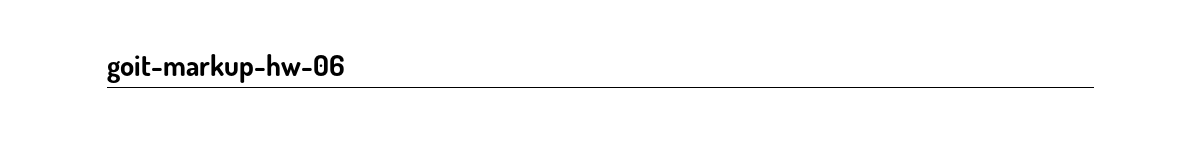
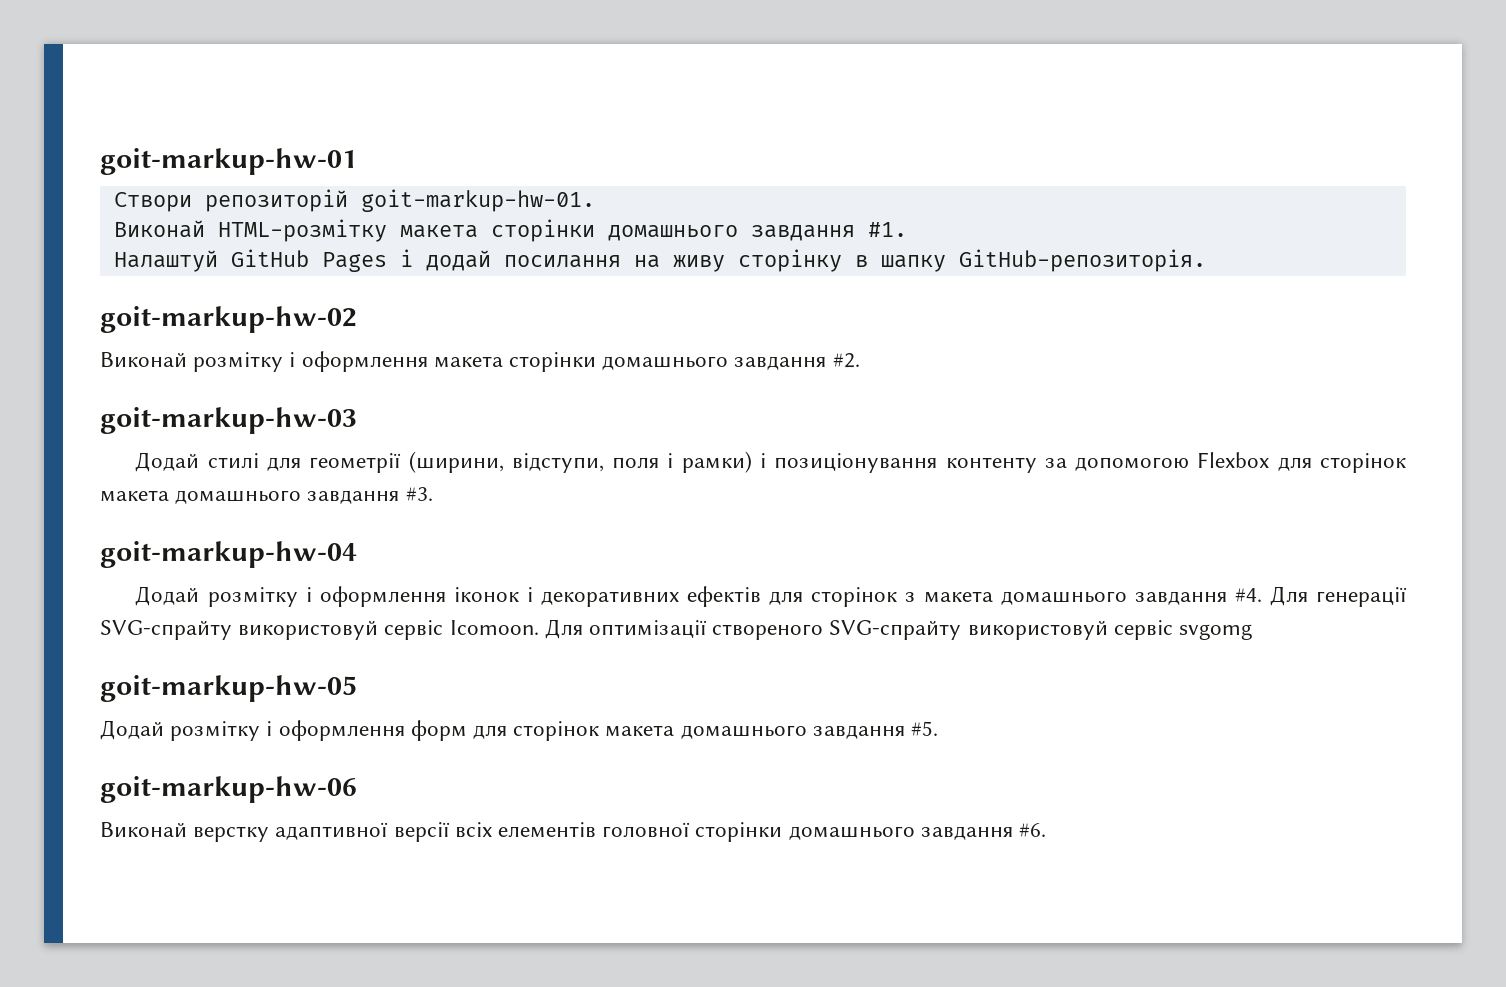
[107,54,345,83] goit-markup-hw-06 -> [100,148,357,175] [113,189,595,212] [113,219,907,242] [113,249,1206,272] [100,306,357,333] [100,351,860,372] [100,407,357,434] [135,451,1406,473] [100,487,433,504] [100,541,357,568] [135,586,1407,607] [100,619,1253,640] [100,675,357,702] [100,720,939,741] [100,776,357,803] [100,822,1047,842] goit-markup-hw-01 // Створи репозиторій goit-markup-hw-01. // Виконай HTML-розмітку макета сторінки домашнього завдання #1. // Налаштуй GitHub Pages і додай посилання на живу сторінку в шапку GitHub-репозиторія. // goit-markup-hw-02 // Виконай розмітку і оформлення макета сторінки домашнього завдання #2. // goit-markup-hw-03 // Додай стилі для геометрії (ширини, відступи, поля і рамки) і позиціонування контенту за допомогою Flexbox для сторінок макета домашнього завдання #3. // goit-markup-hw-04 // Додай розмітку і оформлення іконок і декоративних ефектів для сторінок з макета домашнього завдання #4. Для генерації SVG-спрайту використовуй сервіс Icomoon. Для оптимізації створеного SVG-спрайту використовуй сервіс svgomg // goit-markup-hw-05 // Додай розмітку і оформлення форм для сторінок макета домашнього завдання #5. // goit-markup-hw-06 // Виконай верстку адаптивної версії всіх елементів головної сторінки домашнього завдання #6.

